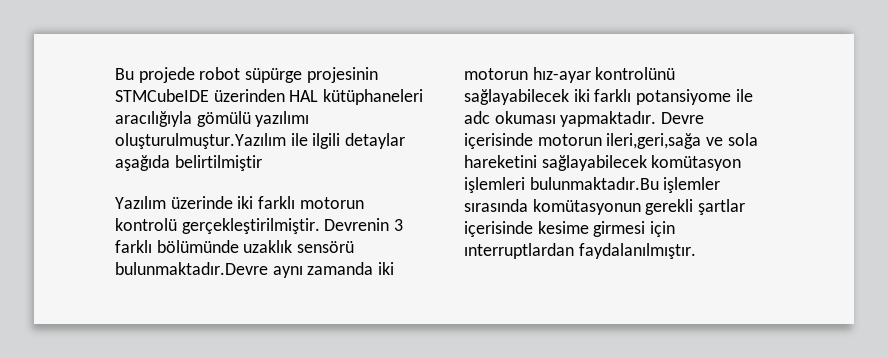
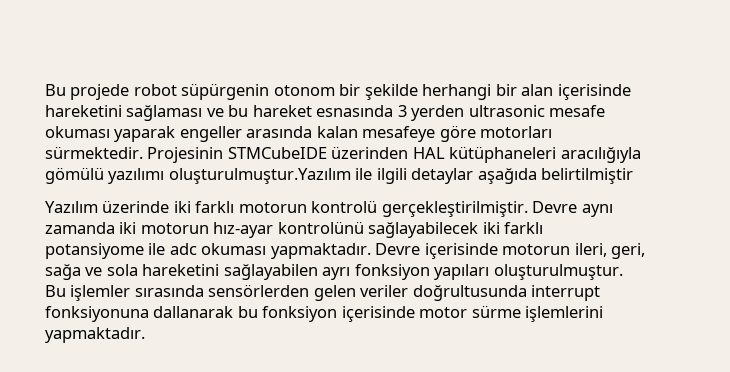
[245,67,378,83] süpürge projesinin -> [181,83,631,100] [45,105,606,121] [45,125,553,142] [45,146,224,163] süpürgenin otonom bir şekilde herhangi bir alan içerisinde hareketini sağlaması ve bu hareket esnasında 3 yerden ultrasonic mesafe okuması yaparak engeller arasında kalan mesafeye göre motorları sürmektedir. Projesinin
[324,218,404,231] [115,240,355,253] [115,262,268,275] Devrenin 3 farklı bölümünde uzaklık sensörü bulunmaktadır.Devre -> [532,201,578,213] Devre
[606,133,758,149] [464,155,742,171] [464,177,721,193] [464,199,746,215] [464,221,676,237] [464,243,696,259] ileri,geri,sağa ve sola hareketini sağlayabilecek komütasyon işlemleri bulunmaktadır.Bu işlemler sırasında komütasyonun gerekli şartlar içerisinde kesime girmesi için ınterruptlardan faydalanılmıştır. -> [574,243,646,259] [45,264,623,280] [45,284,601,301] [45,305,604,322] [45,327,145,343] ileri, geri, sağa ve sola hareketini sağlayabilen ayrı fonksiyon yapıları oluşturulmuştur. Bu işlemler sırasında sensörlerden gelen veriler doğrultusunda interrupt fonksiyonuna dallanarak bu fonksiyon içerisinde motor sürme işlemlerini yapmaktadır.

